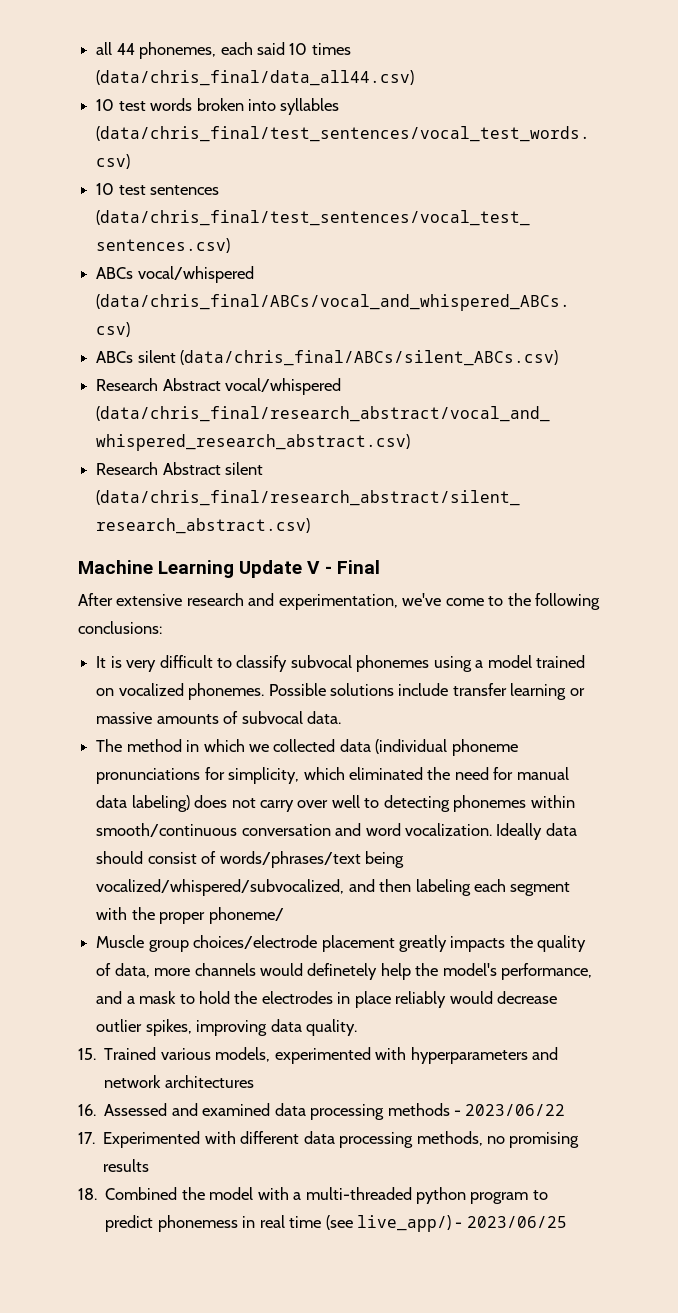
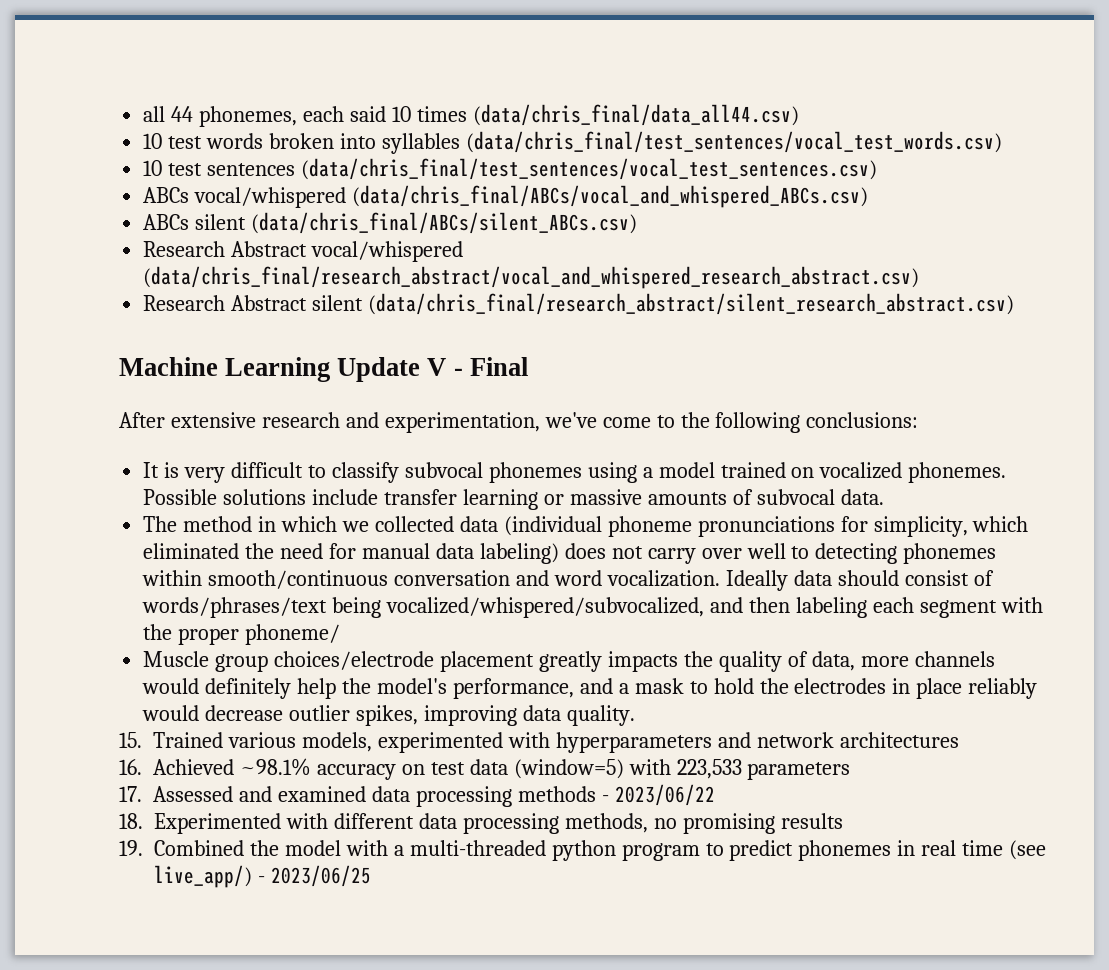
[307,963,378,980] definetely -> [205,678,292,699] definitely
(96, 1110) none -> [153,758,851,780] [119,786,142,802] Achieved ~98.1% accuracy on test data (window=5) with 223,533 parameters // 17.
[78,1132,95,1144] 17. -> [119,813,143,829] 18.
[78,1188,97,1200] 18. -> [119,840,143,856] 19.
[157,1215,238,1232] phonemess -> [798,840,892,861] phonemes

